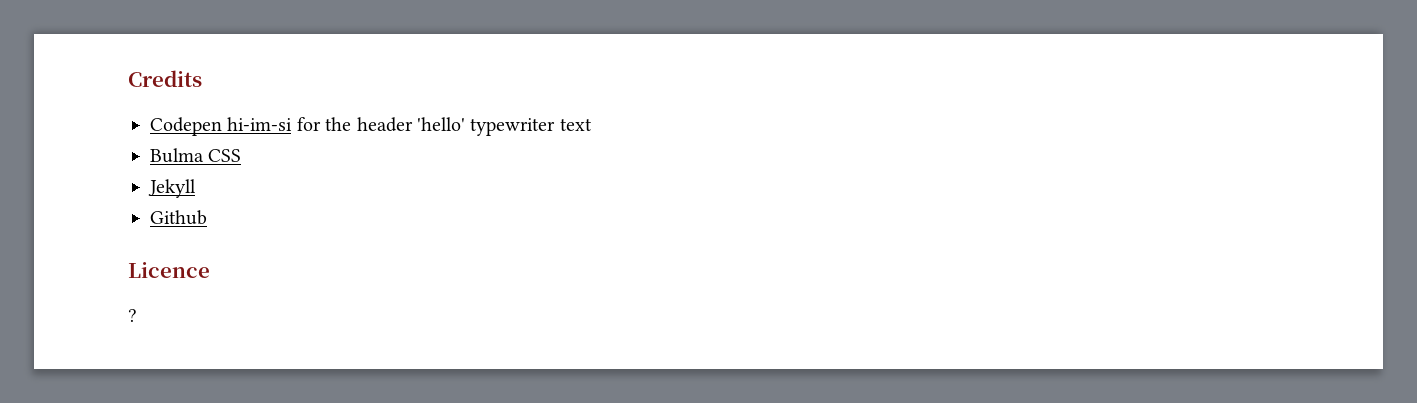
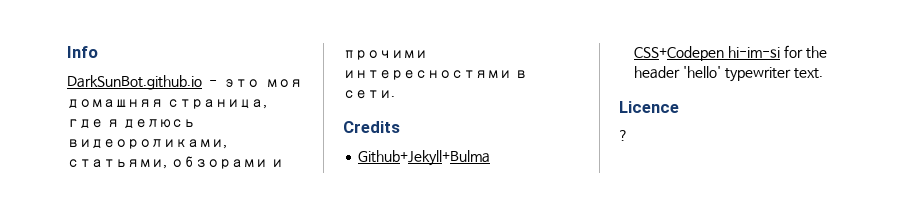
(128, 78) none -> [67,46,98,58] [67,75,302,90] [67,99,267,109] [67,119,195,129] [67,139,227,149] [67,156,283,169] [343,50,427,60] [343,70,527,80] [343,90,395,99] Info // DarkSunBot.github.io - это моя домашняя страница, где я делюсь видеороликами, статьями, обзорами и прочими интересностями в сети. //
[150,117,222,136] Codepen -> [358,150,491,166] [634,46,725,61] Github+Jekyll+Bulma CSS+Codepen
[559,118,592,131] [150,148,242,163] [148,179,196,198] [150,210,207,225] text // Bulma CSS // Jekyll // Github -> [793,68,823,79] text.

